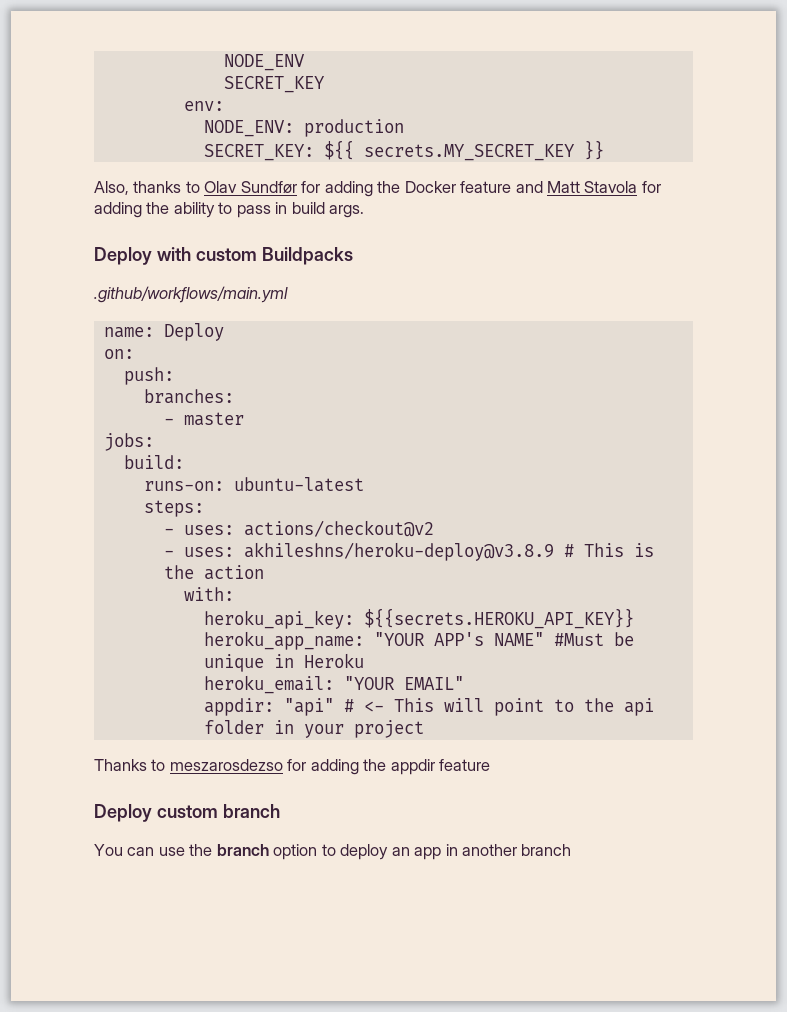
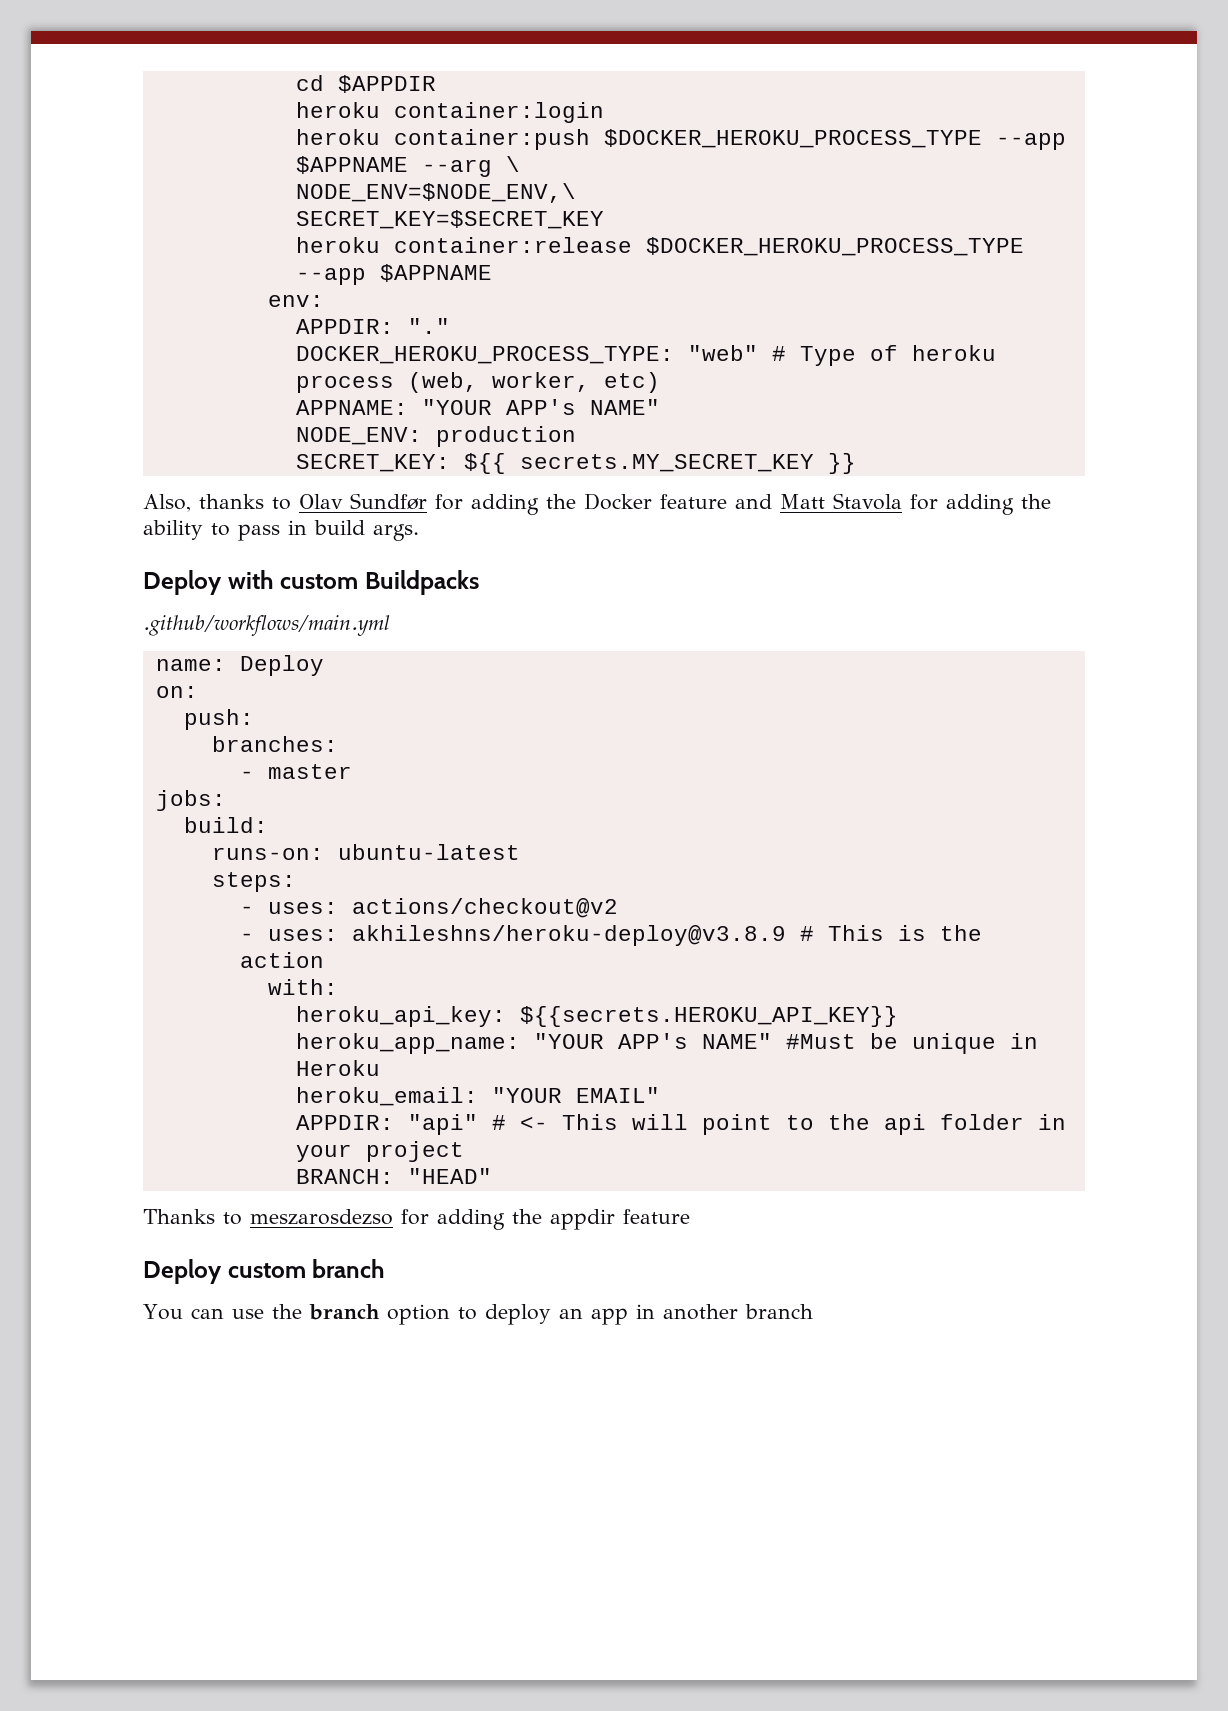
[223,54,305,71] [223,76,325,93] [183,101,224,111] NODE_ENV // SECRET_KEY // env: -> [295,75,436,93] [295,102,604,123] [295,129,1066,150] [295,156,520,177] [295,183,576,203] [295,210,604,229] [295,237,1024,256] [295,264,492,285] [267,295,324,307] [295,318,450,334] [295,345,996,366] [295,372,660,393] [295,399,660,415] cd $APPDIR // heroku container:login // heroku container:push $DOCKER_HEROKU_PROCESS_TYPE --app $APPNAME --arg \ // NODE_ENV=$NODE_ENV,\ // SECRET_KEY=$SECRET_KEY // heroku container:release $DOCKER_HEROKU_PROCESS_TYPE --app $APPNAME // env: // APPDIR: "." // DOCKER_HEROKU_PROCESS_TYPE: "web" # Type of heroku process (web, worker, etc) // APPNAME: "YOUR APP's NAME"
[203,698,274,716] appdir: -> [295,1115,394,1130] APPDIR:
(424, 729) none -> [295,1168,492,1184] // BRANCH: "HEAD"

